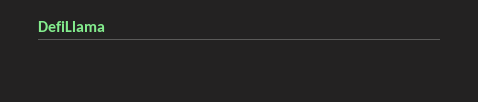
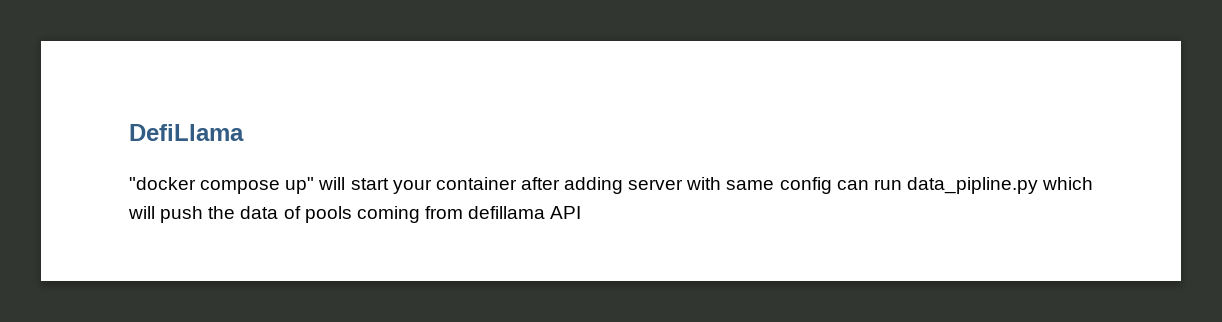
(105, 26) none -> [129,177,1094,194] [128,206,582,223] // "docker compose up" will start your container after adding server with same config can run data_pipline.py which will push the data of pools coming from defillama API

